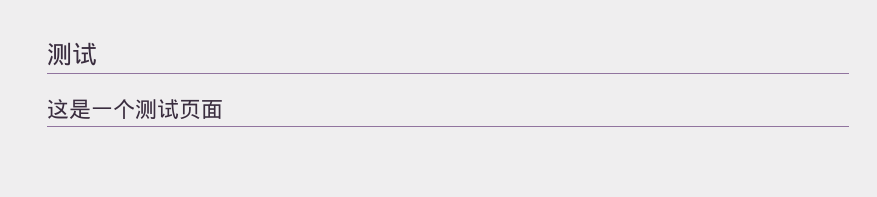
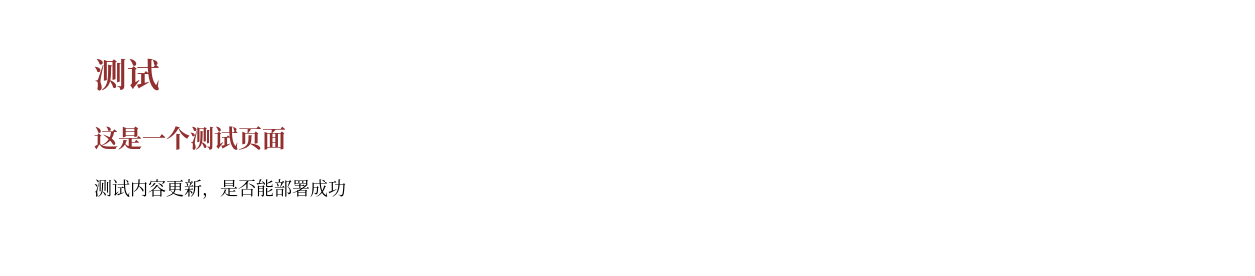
(223, 109) none -> [94,179,346,199] // 测试内容更新，是否能部署成功

